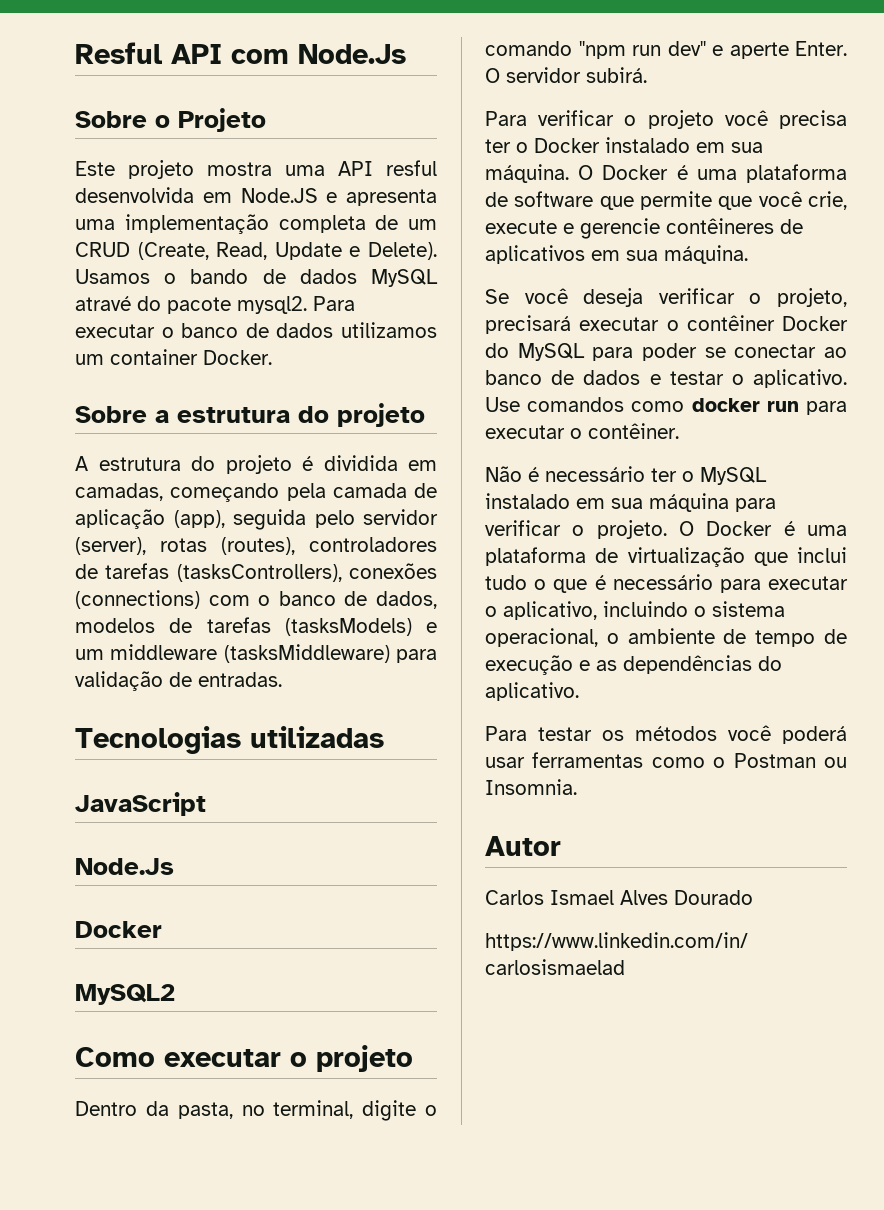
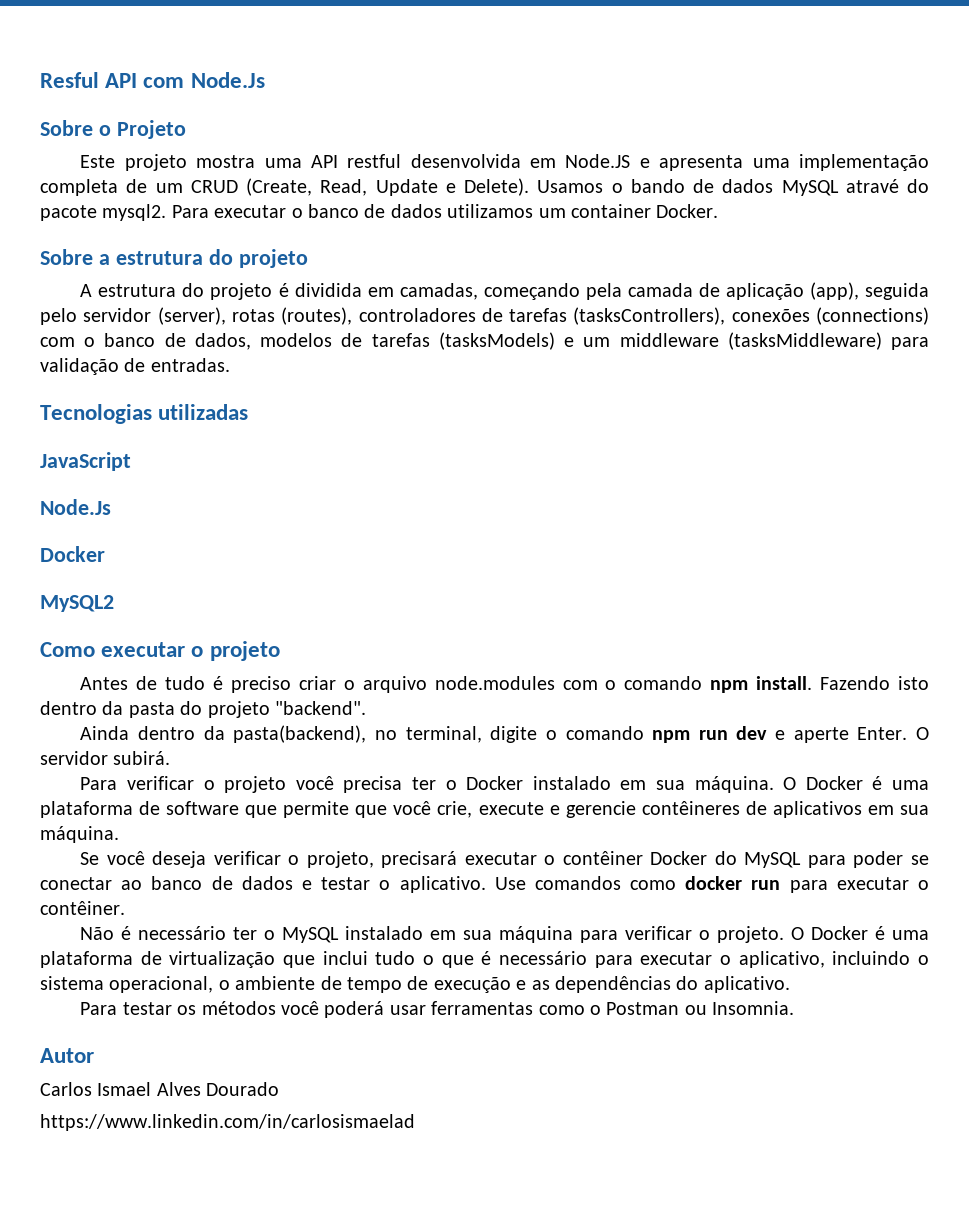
[386,160,437,176] resful -> [347,154,402,168] restful
[75,1101,233,1119] Dentro da pasta, -> [80,676,929,693] [40,701,366,718] [80,725,367,743] Antes de tudo é preciso criar o arquivo node.modules com o comando npm install. Fazendo isto dentro da pasta do projeto "backend". // Ainda dentro da pasta(backend),
[578,41,706,59] "npm run dev" -> [652,726,768,743] npm run dev

